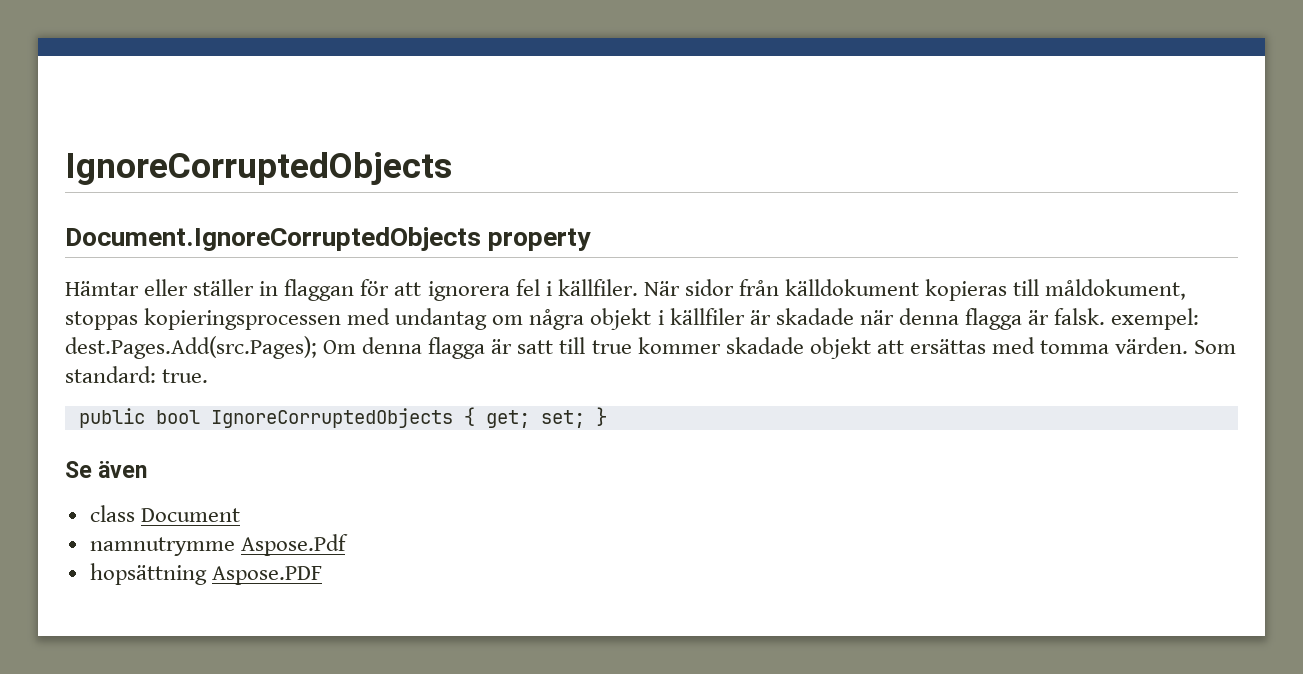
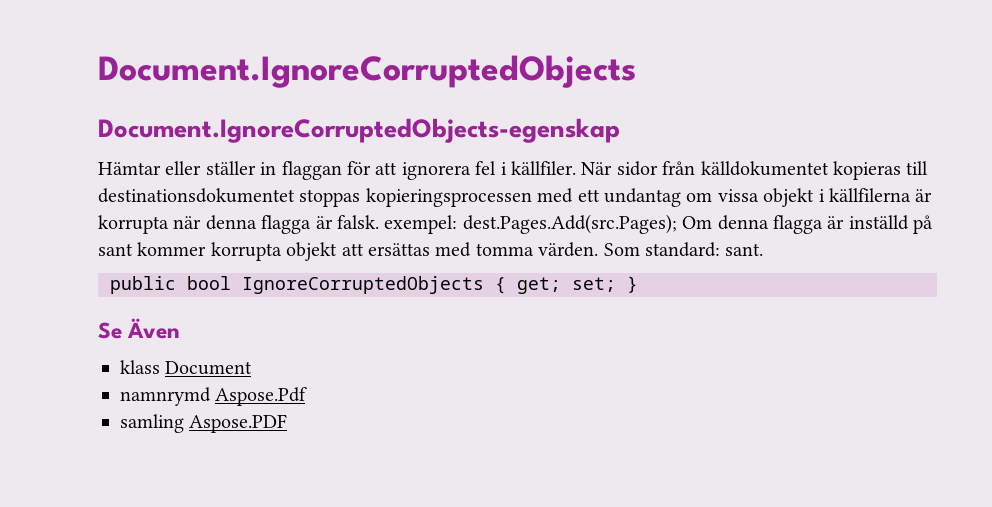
[65,152,452,185] [65,227,592,251] IgnoreCorruptedObjects // Document.IgnoreCorruptedObjects property -> [98,55,636,88] [98,118,620,143] Document.IgnoreCorruptedObjects // Document.IgnoreCorruptedObjects-egenskap
[785,279,920,296] källdokument -> [700,161,829,176] källdokumentet
[1045,279,1187,300] måldokument, -> [98,188,295,203] destinationsdokumentet
(391, 316) none -> [577,189,600,202] ett
[529,309,585,330] några -> [717,189,759,202] vissa
[669,308,854,325] källfiler är skadade -> [828,188,933,202] [98,215,169,234] källfilerna är korrupta
[517,337,804,354] satt till true kommer skadade -> [848,215,934,234] [98,242,282,261] inställd på sant kommer korrupta
[162,369,209,383] true. -> [725,243,764,256] sant.
[98,461,148,478] [89,505,135,522] även // class -> [127,318,181,339] [120,360,160,374] Även // klass
[89,537,235,556] namnutrymme -> [120,387,211,406] namnrymd
[89,563,207,585] hopsättning -> [120,414,184,433] samling

